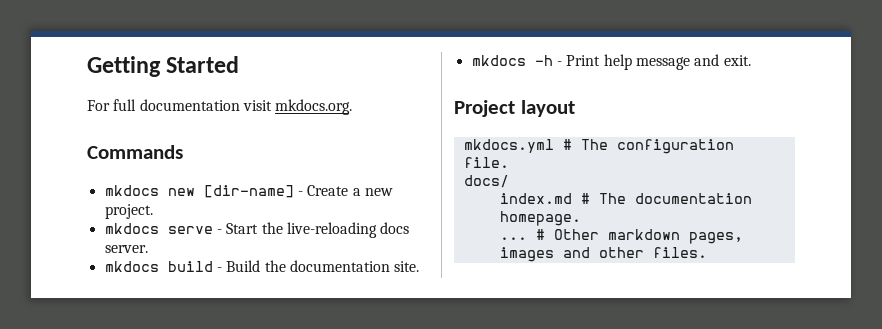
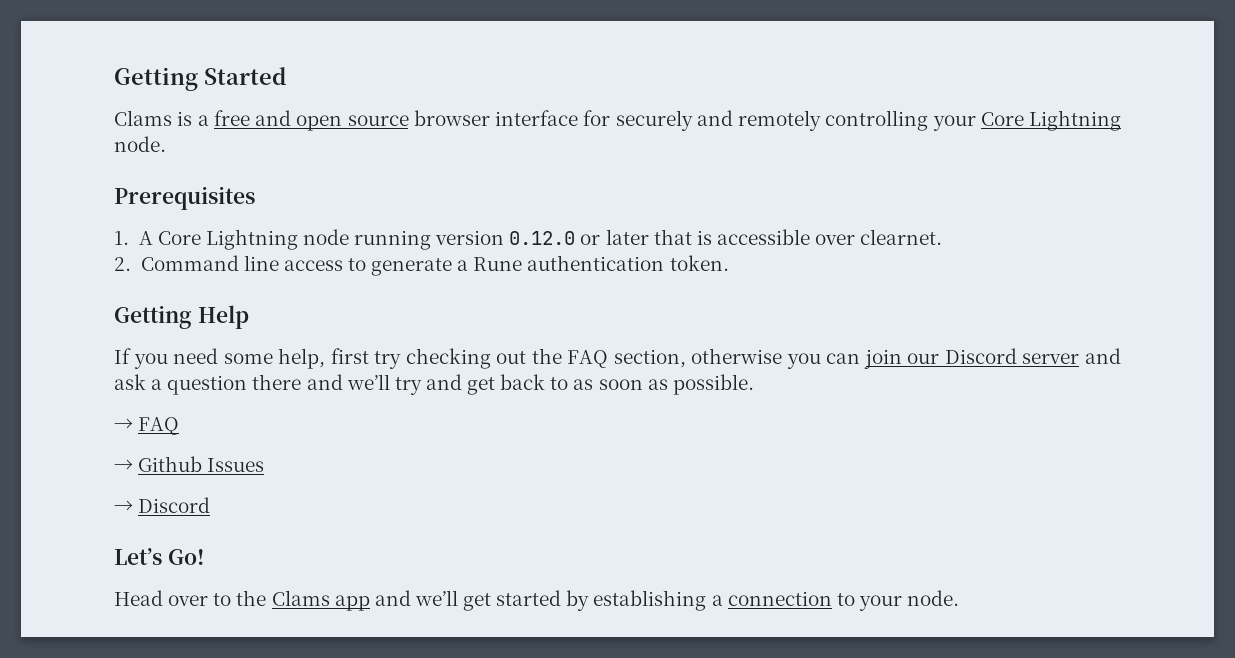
[87,99,353,115] [87,145,183,159] [104,185,393,198] [104,204,153,219] [104,222,410,238] [104,245,148,253] [104,260,420,272] [471,54,751,70] [454,100,575,117] [463,139,734,154] [463,157,509,168] [463,175,509,188] [499,193,752,204] [499,211,581,226] [499,229,743,244] [499,247,707,262] For full documentation visit mkdocs.org. // Commands // mkdocs new [dir-name] - Create a new project. // mkdocs serve - Start the live-reloading docs server. // mkdocs build - Build the documentation site. // mkdocs -h - Print help message and exit. // Project layout // mkdocs.yml # The configuration file. // docs/ // index.md # The documentation homepage. // ... # Other markdown pages, images and other files. -> [114,110,1121,131] [114,136,166,152] [114,186,255,210] [114,229,943,250] [114,255,729,276] [114,305,249,329] [114,348,1121,369] [114,374,754,395] [114,417,180,435] [114,456,265,472] [114,497,211,513] [114,548,204,565] [114,590,960,611] Clams is a free and open source browser interface for securely and remotely controlling your Core Lightning node. // Prerequisites // 1. A Core Lightning node running version 0.12.0 or later that is accessible over clearnet. // 2. Command line access to generate a Rune authentication token. // Getting Help // If you need some help, first try checking out the FAQ section, otherwise you can join our Discord server and ask a question there and we’ll try and get back to as soon as possible. // → FAQ // → Github Issues // → Discord // Let’s Go! // Head over to the Clams app and we’ll get started by establishing a connection to your node.

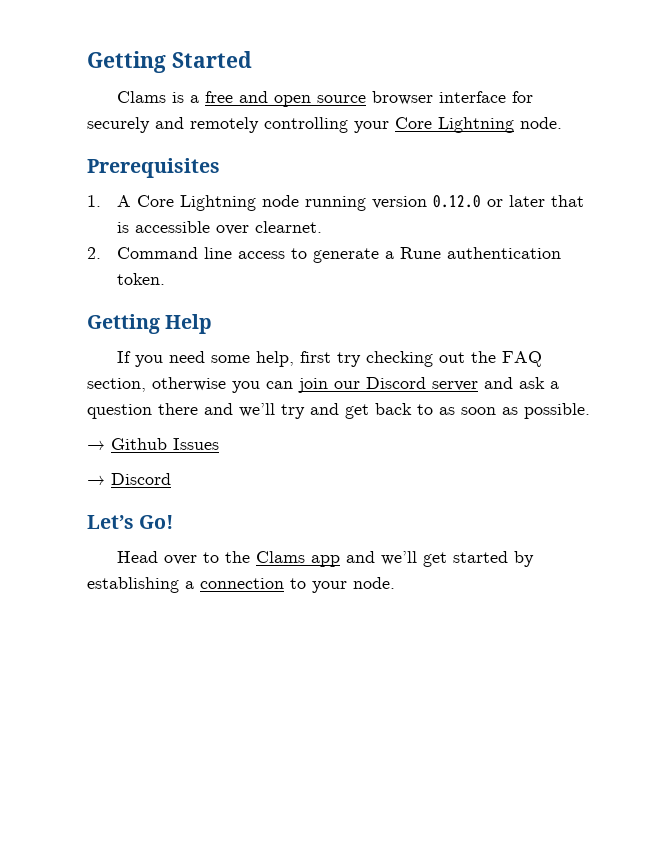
[114,417,180,435] // → FAQ -> (590, 411) none

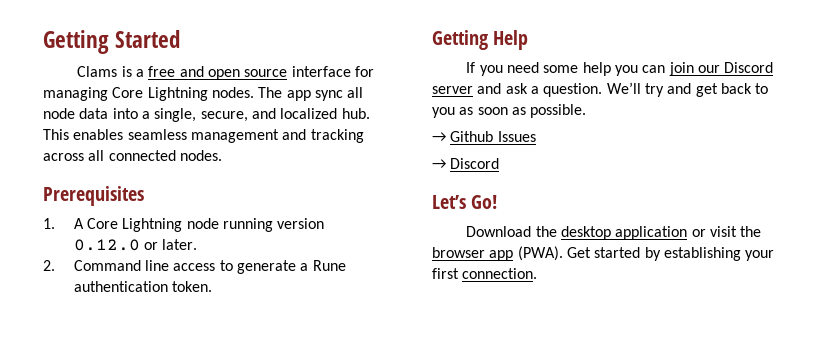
[371,91,433,105] browser -> (288, 73) none
[87,117,562,133] securely and remotely controlling your Core Lightning node. -> [43,87,364,101] [43,108,370,122] [43,129,364,143] [43,150,222,161] managing Core Lightning nodes. The app sync all node data into a single, secure, and localized hub. This enables seamless management and tracking across all connected nodes.
[508,195,584,207] [116,221,322,235] later that is accessible over clearnet. -> [162,239,198,250] later.
[255,351,542,367] [87,377,226,392] help, first try checking out the FAQ section, otherwise -> [582,62,611,76] help
[87,403,275,419] question there and we’ll -> [543,82,641,97] question. We’ll
(433, 409) none -> [432,107,455,118] you
[116,551,534,567] [87,577,395,593] Head over to the Clams app and we’ll get started by establishing a connection to your node. -> [466,226,762,240] [432,246,775,261] [432,268,538,279] Download the desktop application or visit the browser app (PWA). Get started by establishing your first connection.

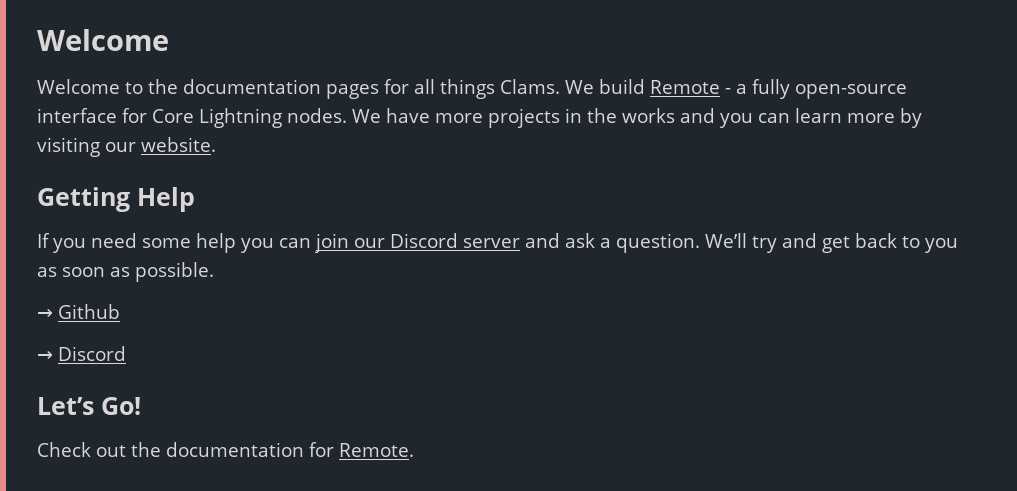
[43,30,181,54] [77,66,288,80] Getting Started // Clams is a free and open source -> [37,29,169,51] [37,79,907,99] Welcome // Welcome to the documentation pages for all things Clams. We build Remote - a fully open-source
[43,87,108,101] managing -> (147, 115) none
[258,87,364,101] [43,108,370,122] [43,129,364,143] [43,150,222,161] [43,186,144,206] [43,218,325,232] [73,239,198,251] [43,260,346,274] [73,281,213,292] The app sync all node data into a single, secure, and localized hub. This enables seamless management and tracking across all connected nodes. // Prerequisites // 1. A Core Lightning node running version 0.12.0 or later. // 2. Command line access to generate a Rune authentication token. -> [352,108,922,128] [37,137,216,157] We have more projects in the works and you can learn more by visiting our website.
[497,131,536,142] Issues -> (120, 311) none
[466,226,762,240] [432,246,775,261] [432,268,538,279] Download the desktop application or visit the browser app (PWA). Get started by establishing your first connection. -> [37,442,414,457] Check out the documentation for Remote.

